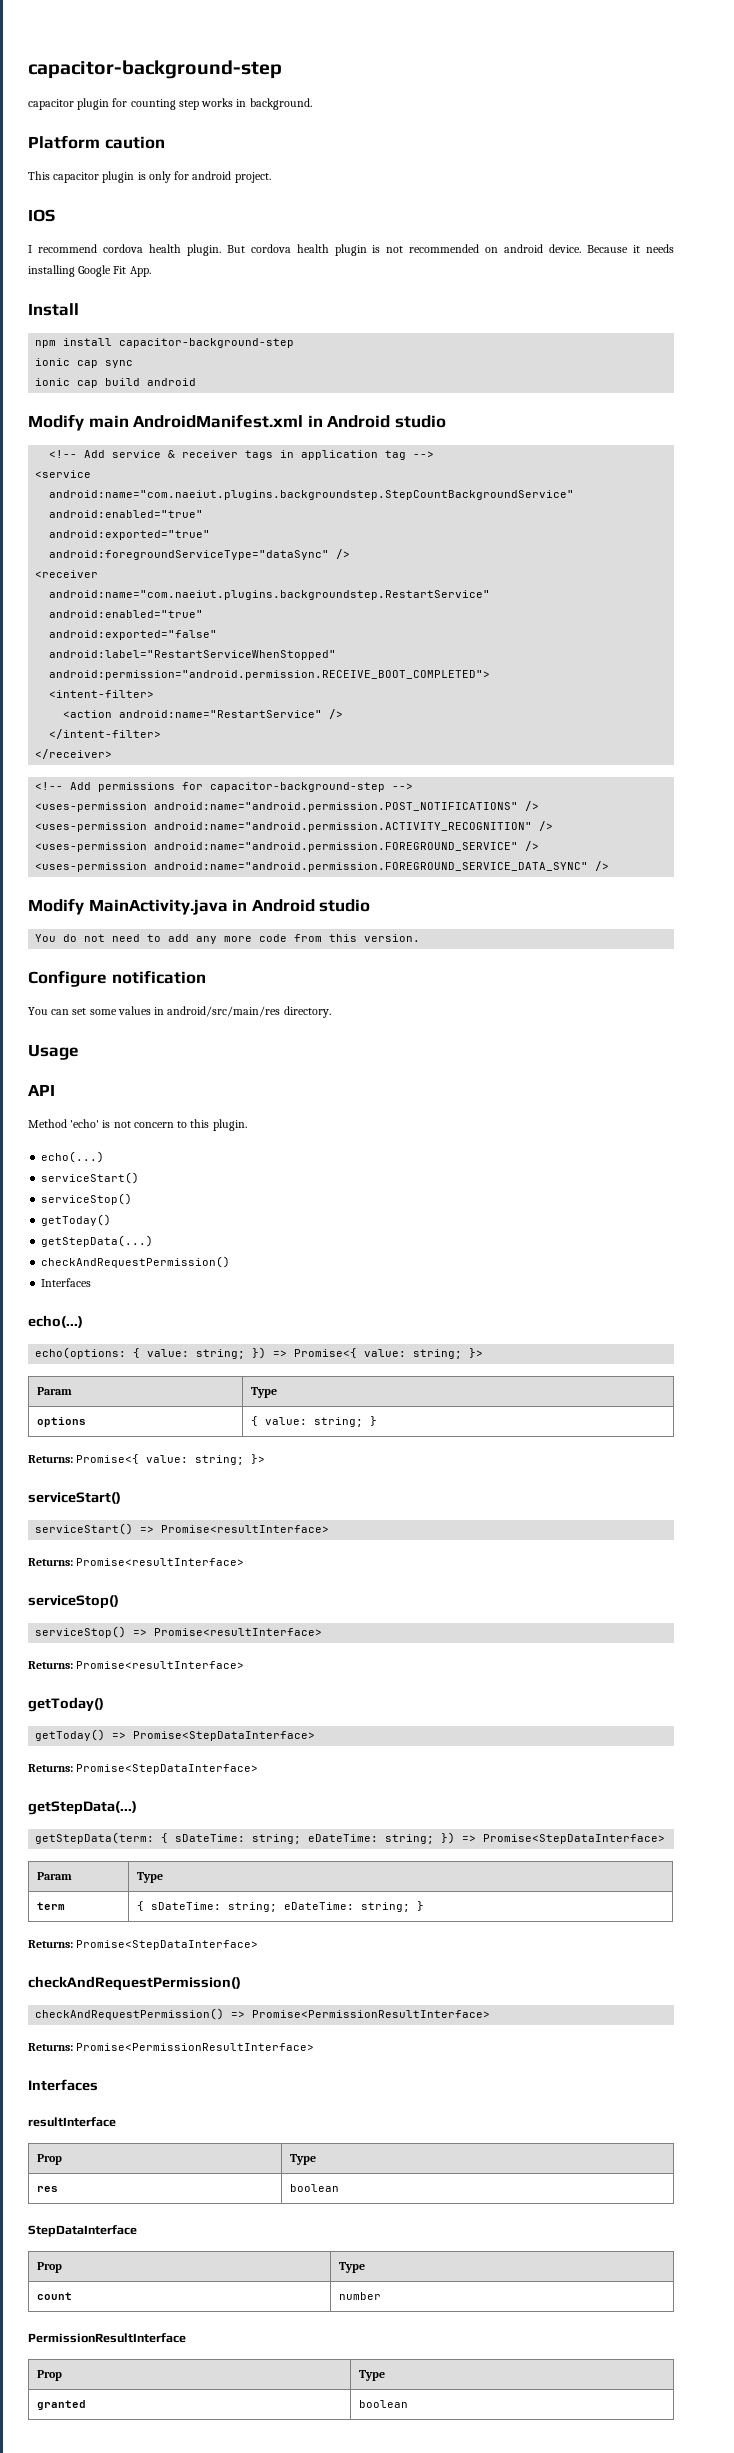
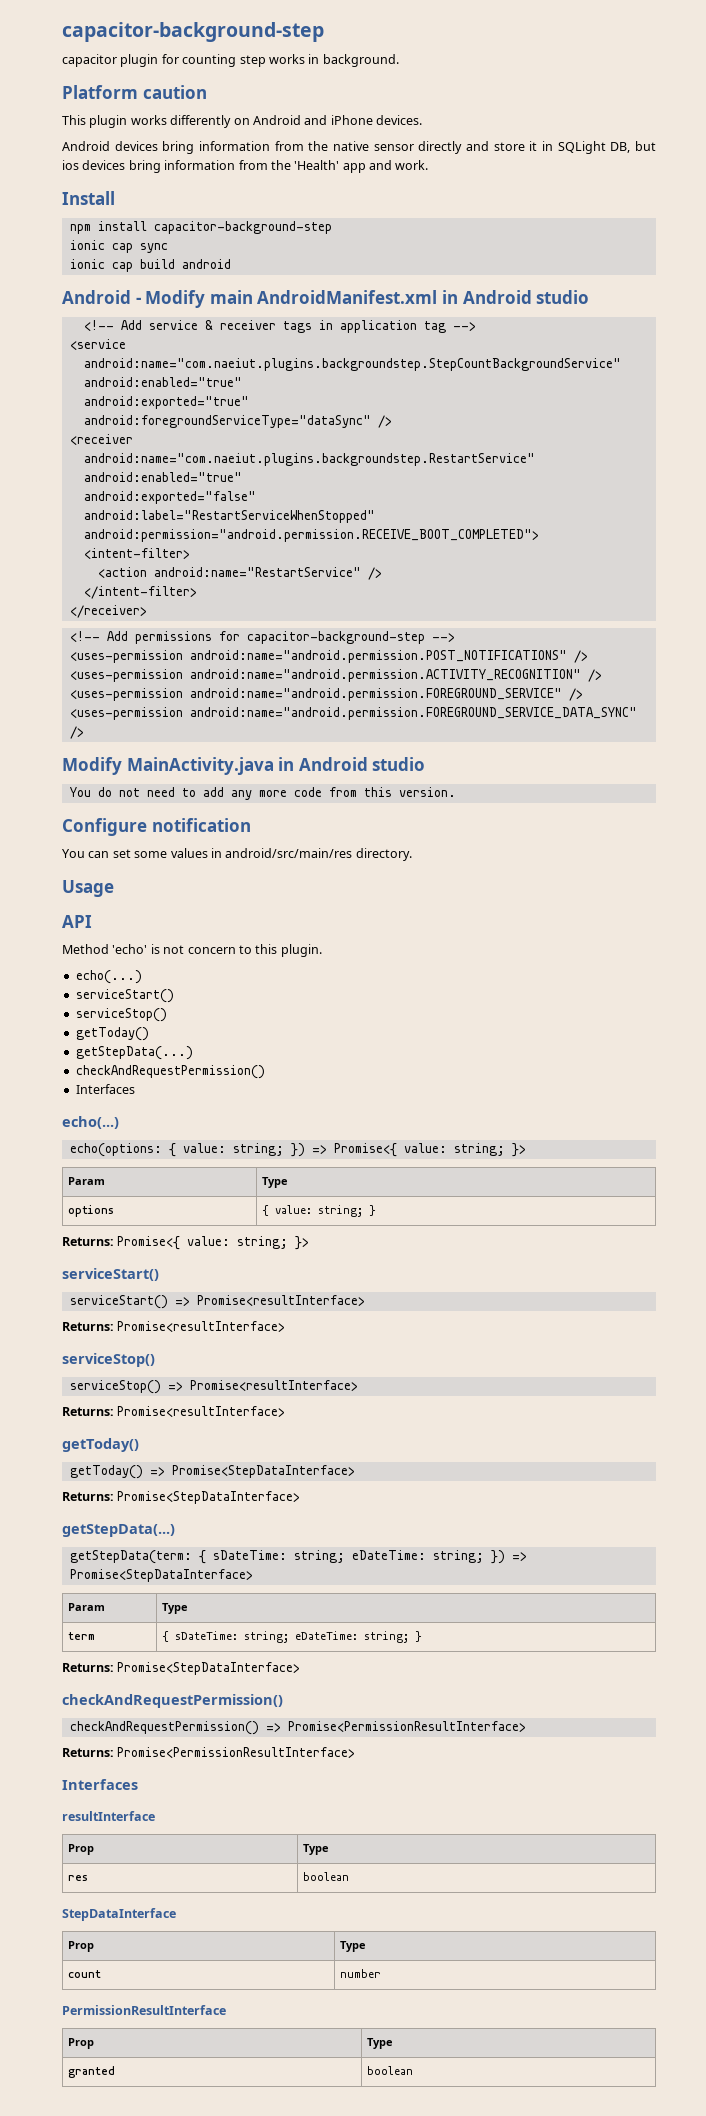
[53,171,271,183] [28,209,55,222] [28,244,675,256] [28,265,151,277] capacitor plugin is only for android project. // IOS // I recommend cordova health plugin. But cordova health plugin is not recommended on android device. Because it needs installing Google Fit App. -> [89,115,422,128] [62,141,656,154] [62,160,429,173] plugin works differently on Android and iPhone devices. // Android devices bring information from the native sensor directly and store it in SQLight DB, but ios devices bring information from the 'Health' app and work.
(197, 382) none -> [62,290,141,304] Android -

